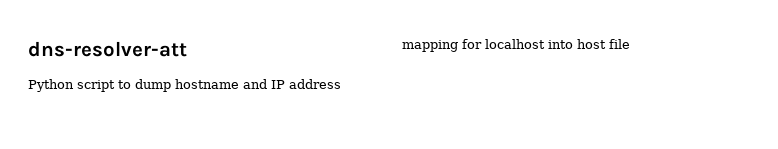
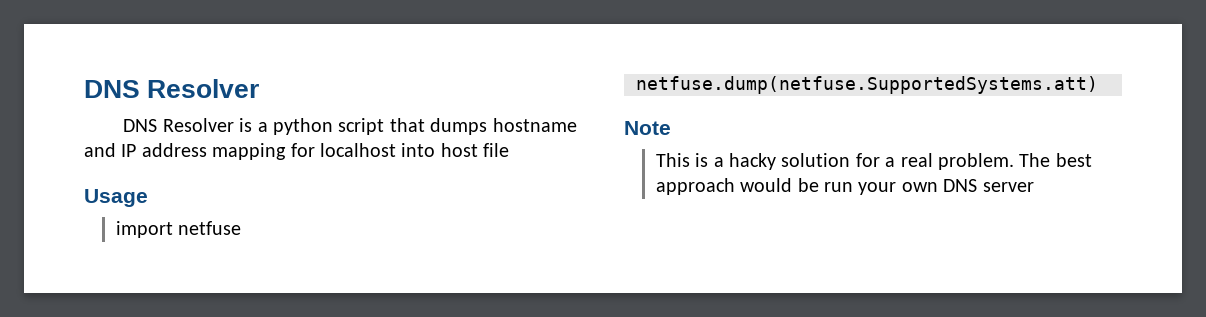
[28,41,187,57] [28,79,171,92] dns-resolver-att // Python script to dump -> [84,79,260,98] [123,118,488,135] DNS Resolver // DNS Resolver is a python script that dumps
(630, 44) none -> [84,189,148,207] [115,221,242,238] [636,76,1098,94] [624,121,671,135] [655,153,1092,170] [655,178,1034,195] // Usage // import netfuse // netfuse.dump(netfuse.SupportedSystems.att) // Note // This is a hacky solution for a real problem. The best approach would be run your own DNS server

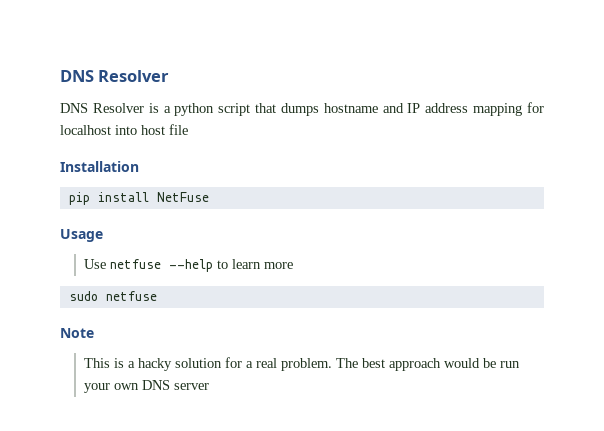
(510, 150) none -> [60,161,139,172] [68,192,209,205] // Installation // pip install NetFuse
[115,221,242,238] [636,76,1098,94] import netfuse // netfuse.dump(netfuse.SupportedSystems.att) -> [84,259,294,272] [68,291,157,301] Use netfuse --help to learn more // sudo netfuse

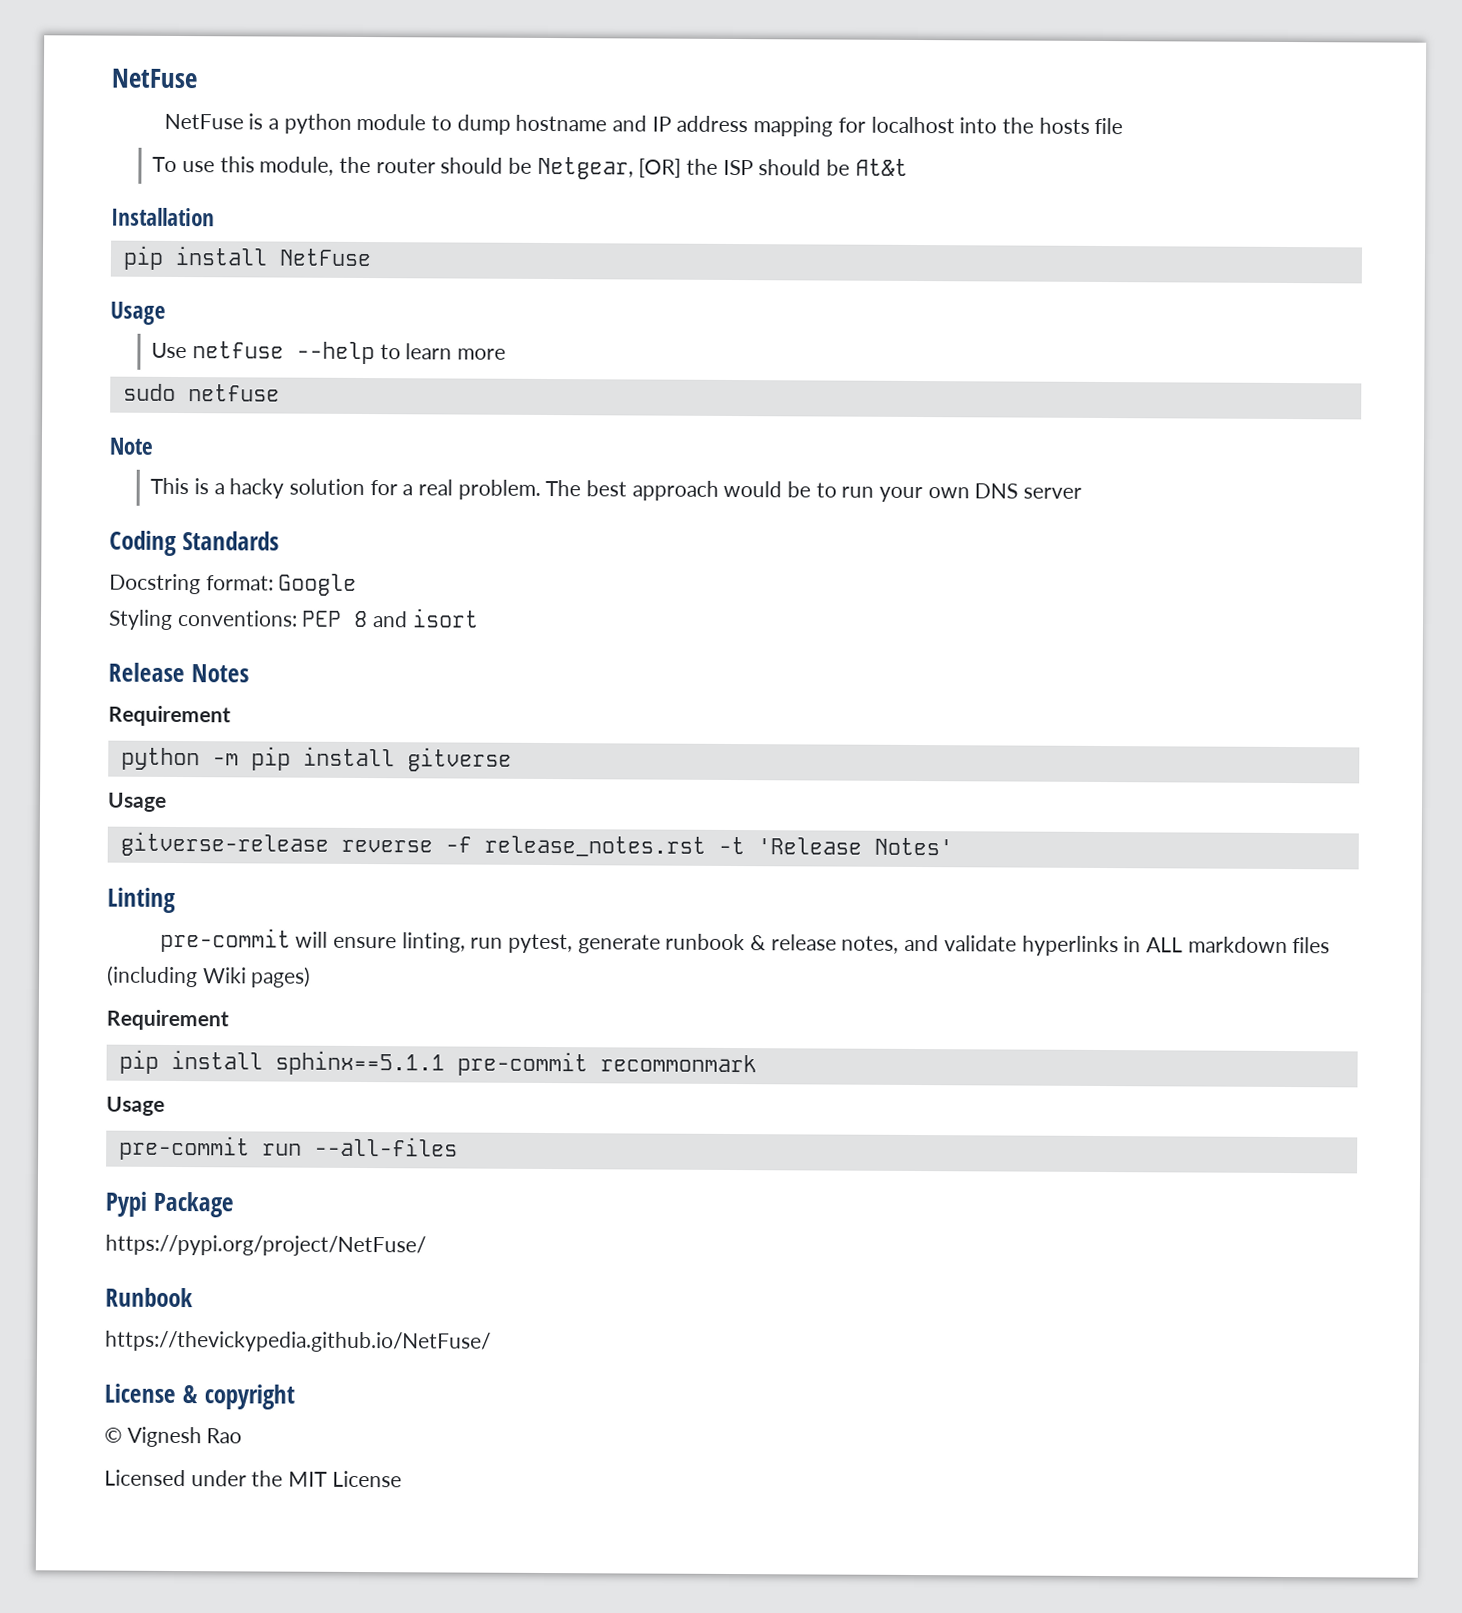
[60,70,170,82] [60,103,319,116] DNS Resolver // DNS Resolver is a python script that dumps -> [111,68,197,89] [163,113,511,135] NetFuse // NetFuse is a python module to dump
[141,125,165,135] host -> [1001,117,1090,134] the hosts
(188, 129) none -> [152,156,908,180] // To use this module, the router should be Netgear, [OR] the ISP should be At&t
(497, 363) none -> [815,482,837,498] to
(210, 386) none -> [109,530,279,556] [109,573,358,596] [108,608,479,630] [108,662,249,683] [108,705,231,727] [120,746,512,772] [107,792,167,812] [119,831,953,857] [107,887,176,913] [159,927,1331,957] [107,965,312,988] [106,1009,229,1031] [118,1049,757,1077] [106,1096,165,1116] [118,1135,458,1161] [105,1191,234,1218] [105,1234,426,1257] [105,1287,193,1308] [105,1330,491,1353] [104,1383,295,1410] [104,1426,243,1448] [104,1469,402,1488] // Coding Standards // Docstring format: Google // Styling conventions: PEP 8 and isort // Release Notes // Requirement // python -m pip install gitverse // Usage // gitverse-release reverse -f release_notes.rst -t 'Release Notes' // Linting // pre-commit will ensure linting, run pytest, generate runbook & release notes, and validate hyperlinks in ALL markdown files (including Wiki pages) // Requirement // pip install sphinx==5.1.1 pre-commit recommonmark // Usage // pre-commit run --all-files // Pypi Package // https://pypi.org/project/NetFuse/ // Runbook // https://thevickypedia.github.io/NetFuse/ // License & copyright // © Vignesh Rao // Licensed under the MIT License

